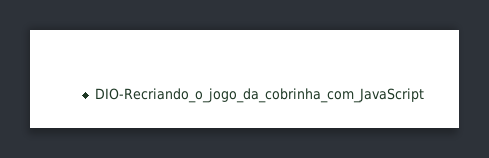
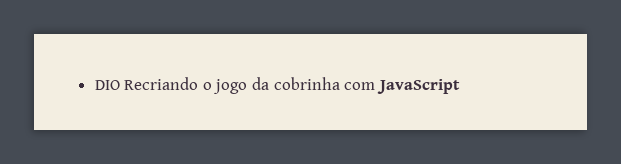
[94,88,424,103] DIO-Recriando_o_jogo_da_cobrinha_com_JavaScript -> [94,77,460,94] DIO Recriando o jogo da cobrinha com JavaScript

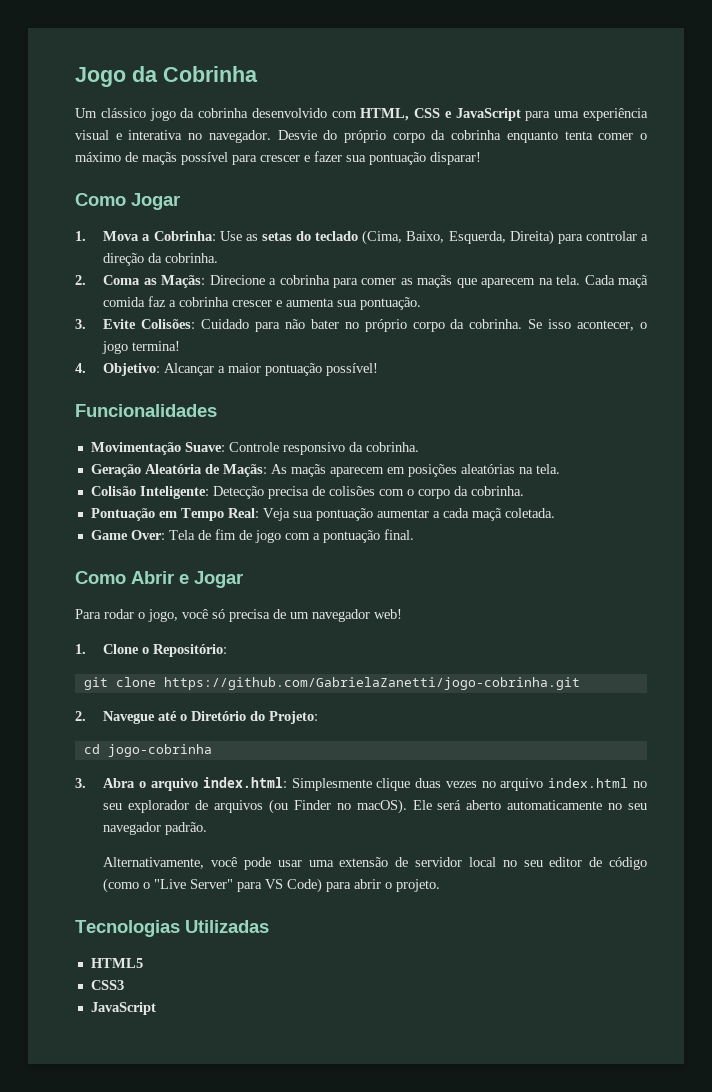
[94,77,376,94] DIO Recriando o jogo da cobrinha com -> [75,66,258,87] [75,108,648,121] [75,130,647,143] [75,151,481,165] [75,193,180,210] [75,230,648,245] [103,253,219,266] [75,275,648,288] [103,296,422,310] [75,319,648,332] [102,341,181,354] [75,363,379,376] [75,404,217,417] [90,442,419,455] [90,464,560,477] [90,486,524,499] [90,508,555,521] [90,529,414,543] [75,571,243,588] [75,609,402,622] [75,644,228,657] [83,677,580,690] [75,711,319,724] [83,744,212,757] [75,777,647,791] [103,799,648,814] [103,822,208,835] [103,857,647,870] [103,878,441,893] [75,920,269,937] [90,958,143,968] [90,980,124,990] Jogo da Cobrinha // Um clássico jogo da cobrinha desenvolvido com HTML, CSS e JavaScript para uma experiência visual e interativa no navegador. Desvie do próprio corpo da cobrinha enquanto tenta comer o máximo de maçãs possível para crescer e fazer sua pontuação disparar! // Como Jogar // 1. Mova a Cobrinha: Use as setas do teclado (Cima, Baixo, Esquerda, Direita) para controlar a direção da cobrinha. // 2. Coma as Maçãs: Direcione a cobrinha para comer as maçãs que aparecem na tela. Cada maçã comida faz a cobrinha crescer e aumenta sua pontuação. // 3. Evite Colisões: Cuidado para não bater no próprio corpo da cobrinha. Se isso acontecer, o jogo termina! // 4. Objetivo: Alcançar a maior pontuação possível! // Funcionalidades // Movimentação Suave: Controle responsivo da cobrinha. // Geração Aleatória de Maçãs: As maçãs aparecem em posições aleatórias na tela. // Colisão Inteligente: Detecção precisa de colisões com o corpo da cobrinha. // Pontuação em Tempo Real: Veja sua pontuação aumentar a cada maçã coletada. // Game Over: Tela de fim de jogo com a pontuação final. // Como Abrir e Jogar // Para rodar o jogo, você só precisa de um navegador web! // 1. Clone o Repositório: // git clone https://github.com/GabrielaZanetti/jogo-cobrinha.git // 2. Navegue até o Diretório do Projeto: // cd jogo-cobrinha // 3. Abra o arquivo index.html: Simplesmente clique duas vezes no arquivo index.html no seu explorador de arquivos (ou Finder no macOS). Ele será aberto automaticamente no seu navegador padrão. // Alternativamente, você pode usar uma extensão de servidor local no seu editor de código (como o "Live Server" para VS Code) para abrir o projeto. // Tecnologias Utilizadas // HTML5 // CSS3 //

